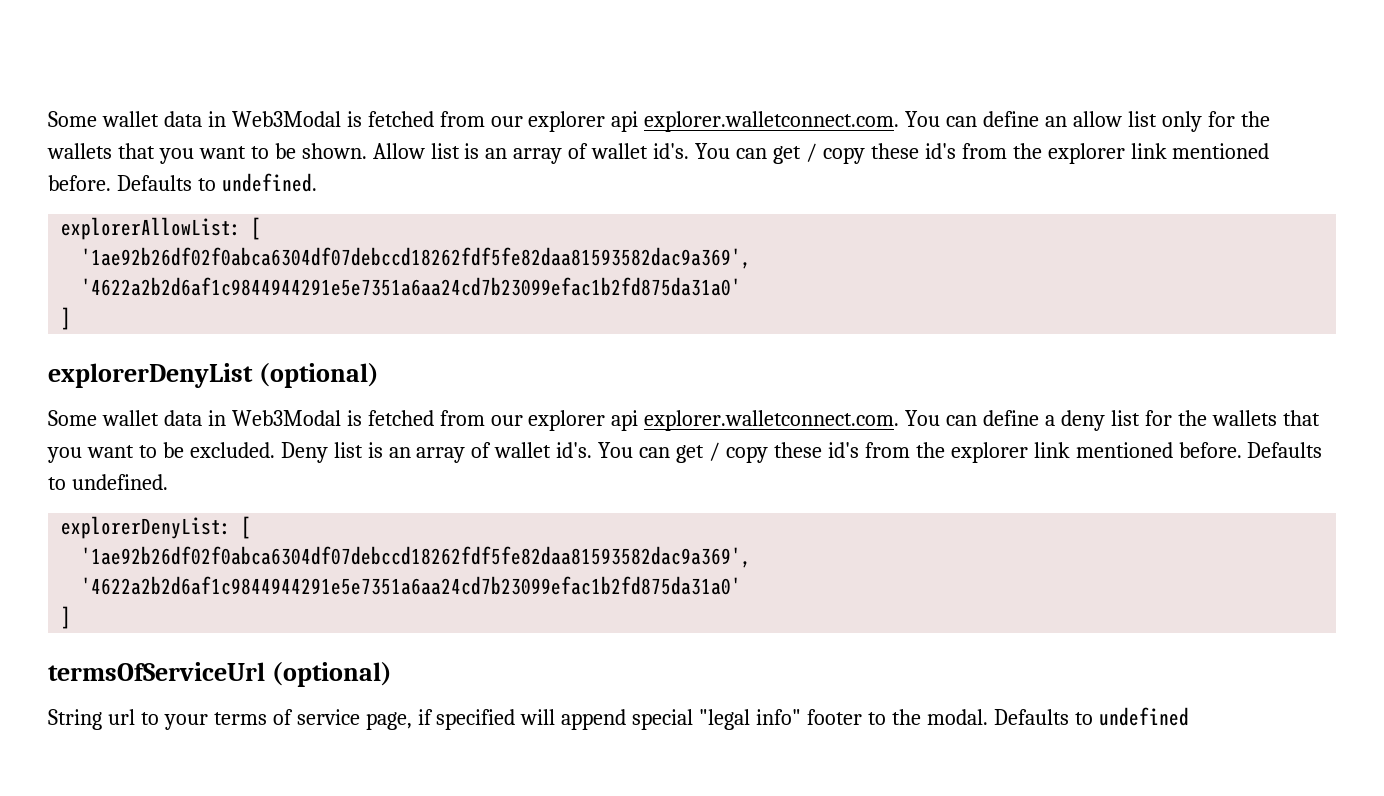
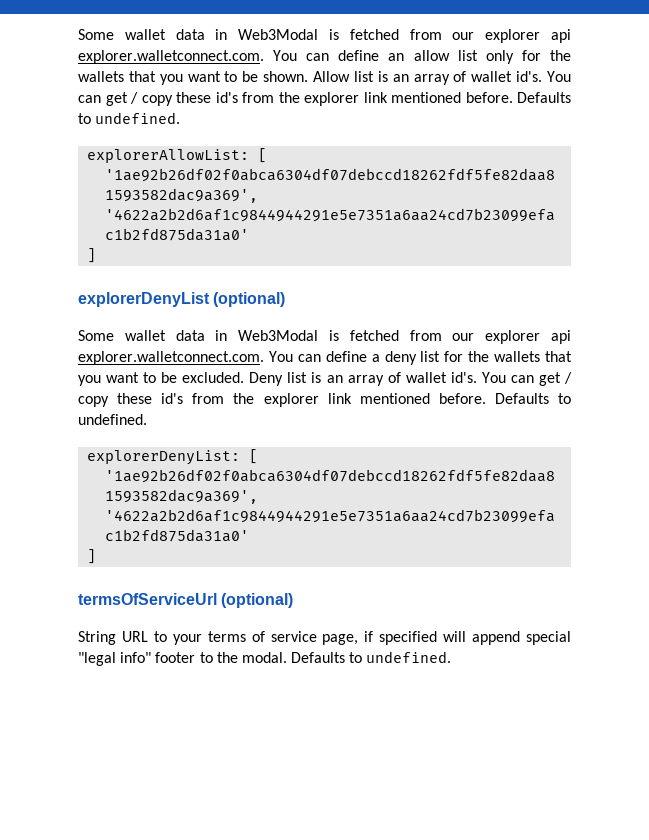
[107,709,135,725] url -> [121,631,148,642] URL
[1098,707,1189,726] undefined -> [366,651,452,663] undefined.

